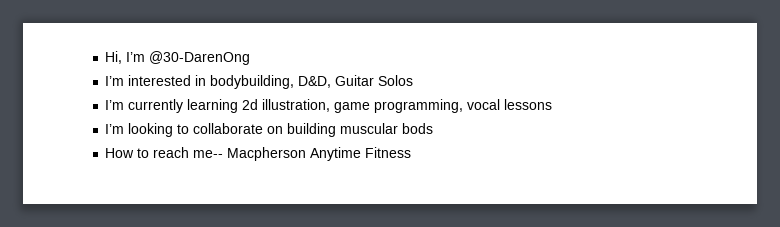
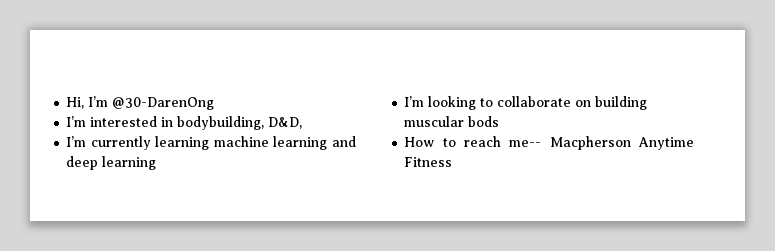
[335,75,414,86] Guitar Solos -> (303, 123) none
[242,99,553,113] 2d illustration, game programming, vocal lessons -> [213,136,356,150] [66,156,157,170] machine learning and deep learning

